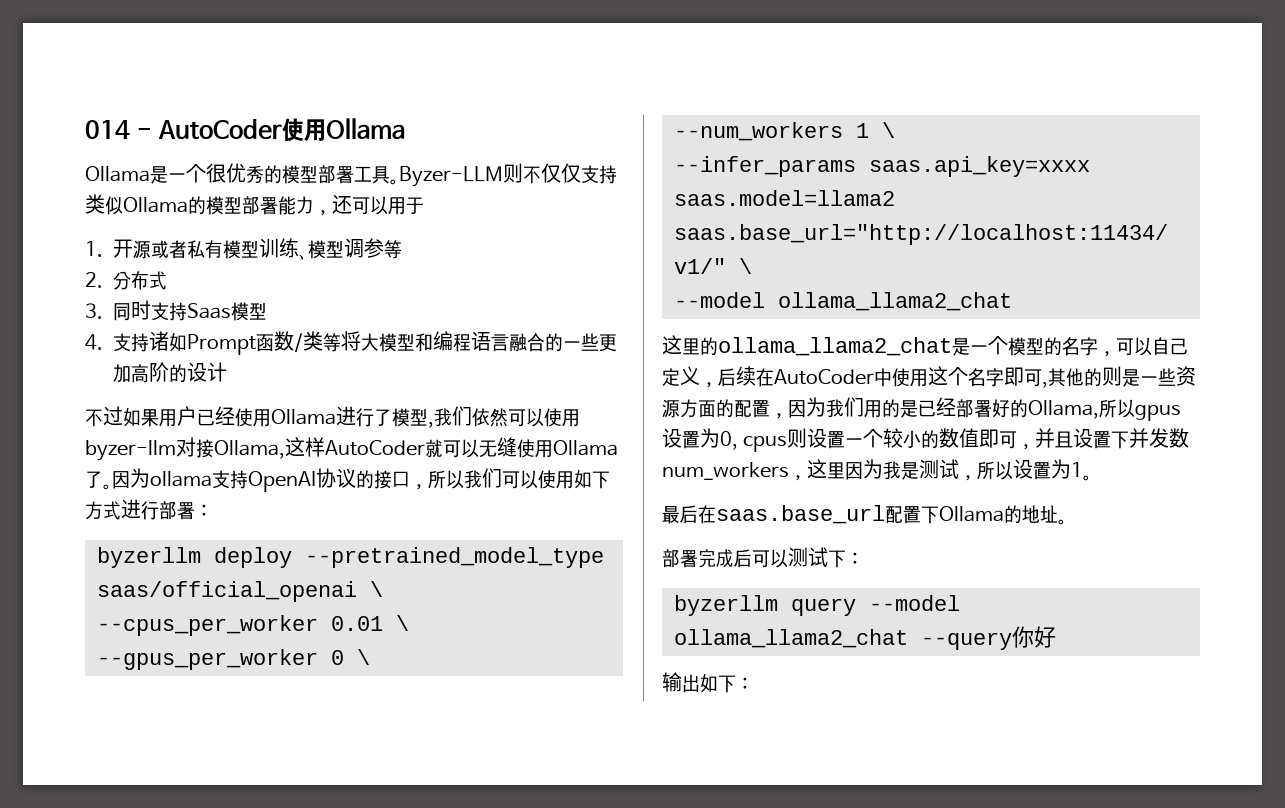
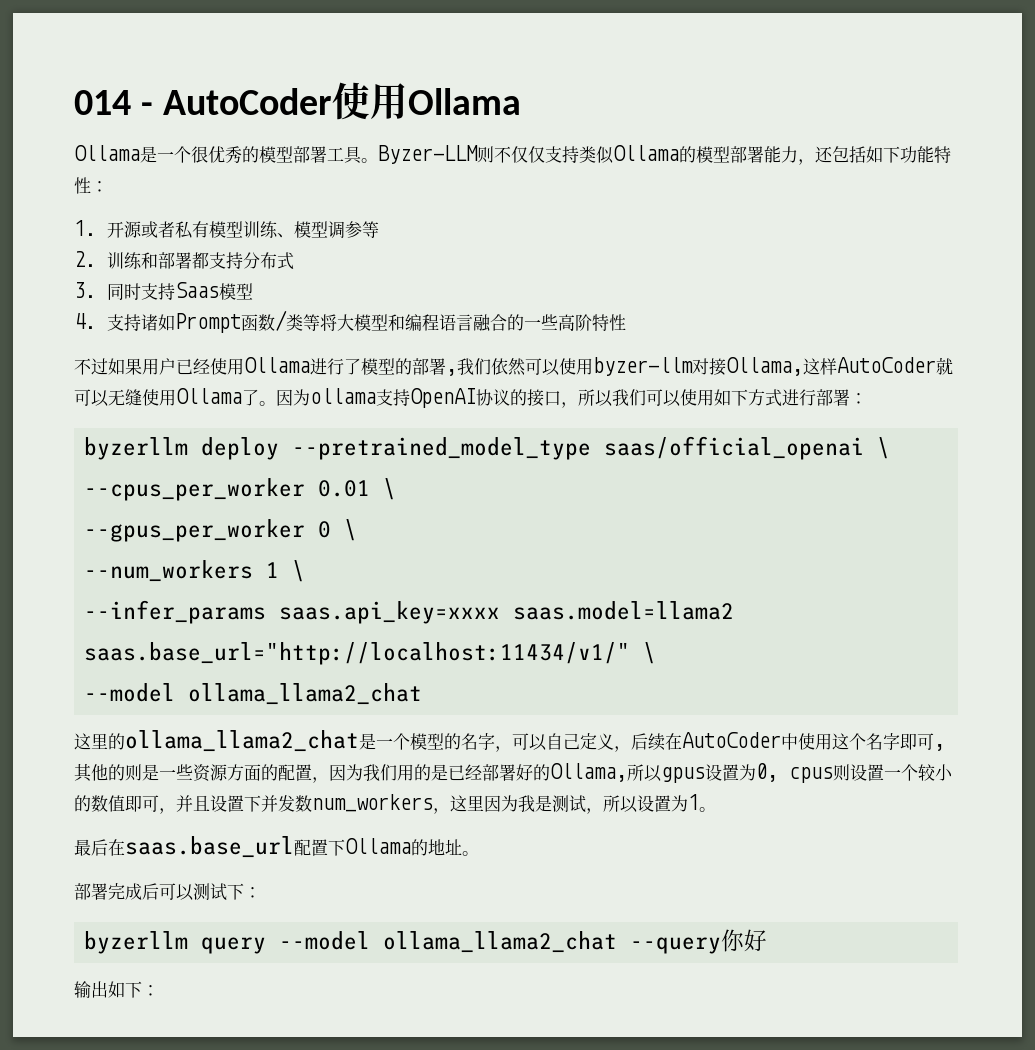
[351,196,424,215] 可以用于 -> [832,146,951,164] [74,177,108,194] 包括如下功能特性：
(103, 280) none -> [106,252,243,269] 训练和部署都支持
[599,334,617,352] [113,362,227,383] 更加高阶的设计 -> [557,314,626,332] 高阶特性
(428, 417) none -> [395,358,446,375] 的部署

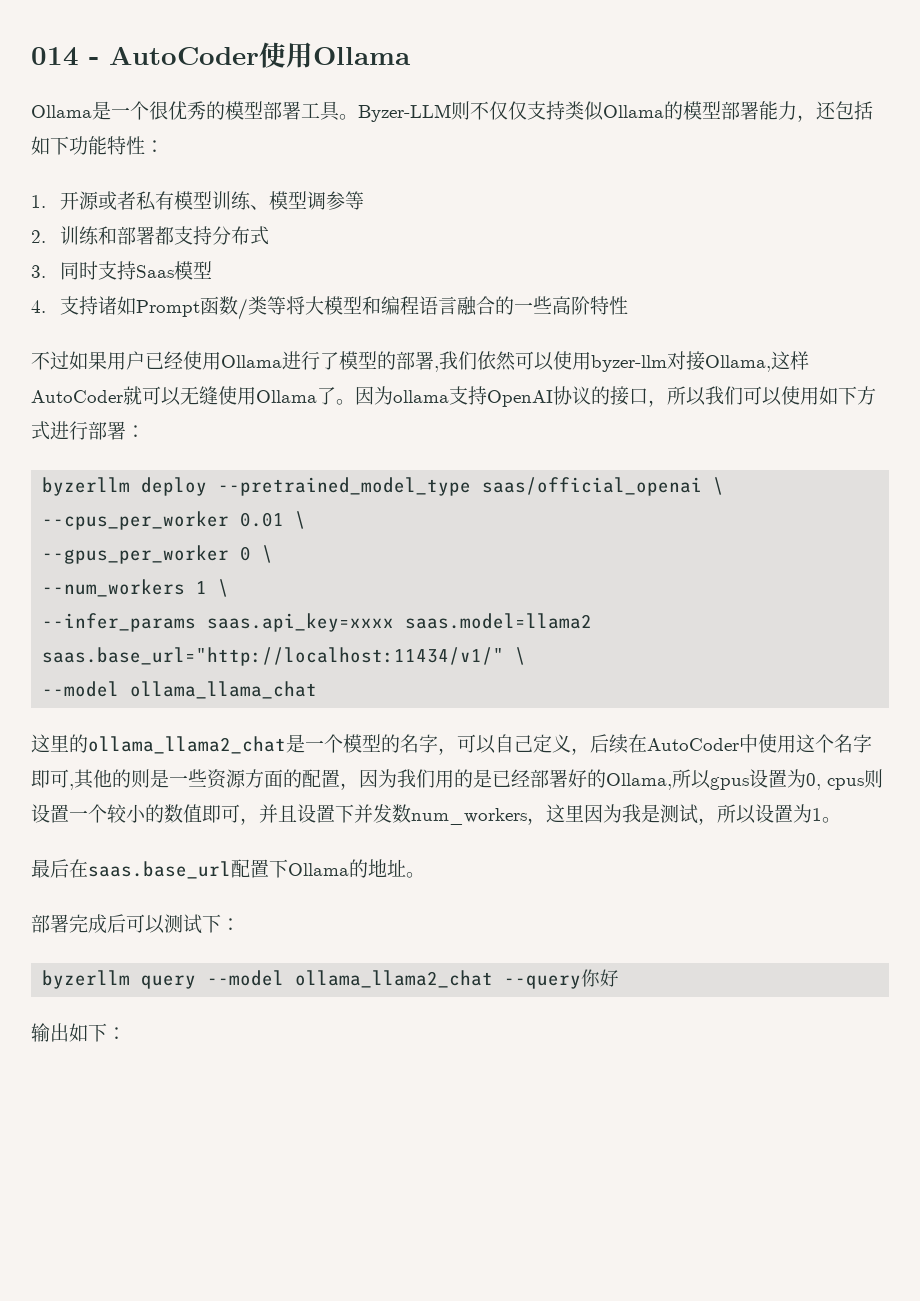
[188,683,423,705] ollama_llama2_chat -> [130,681,318,699] ollama_llama_chat

